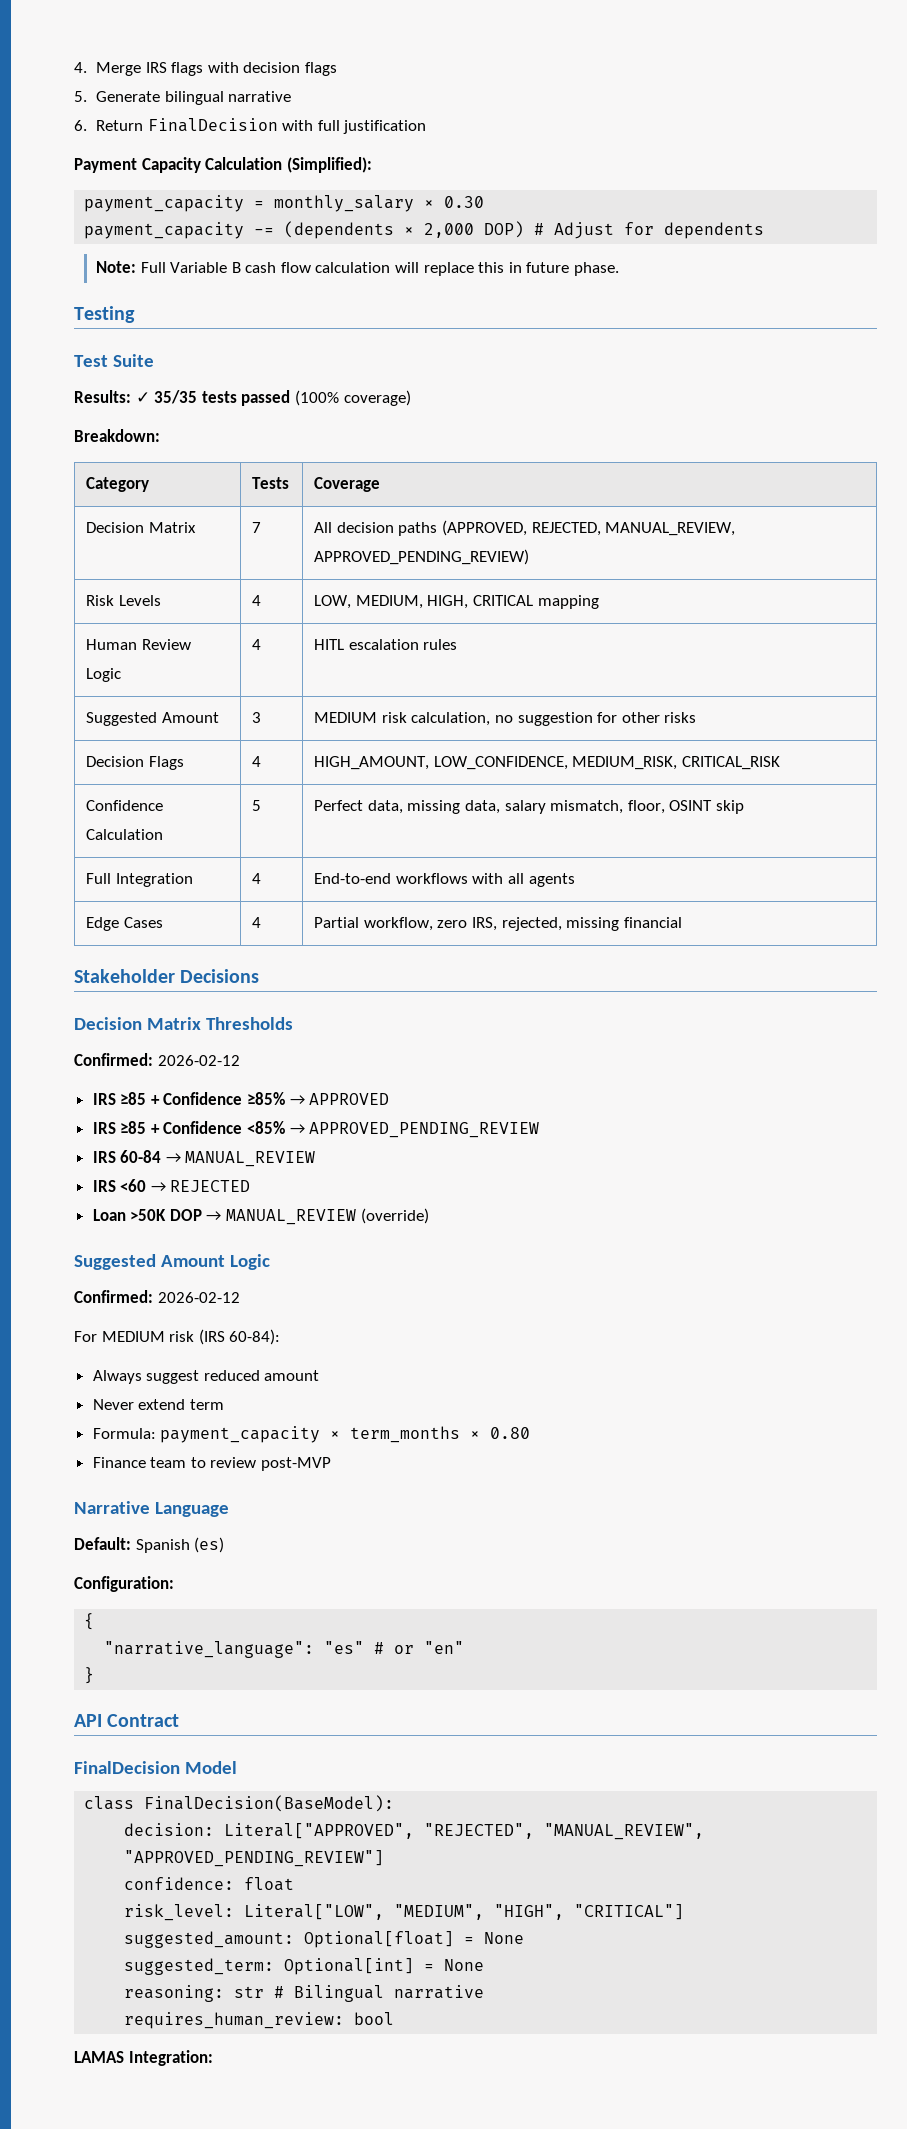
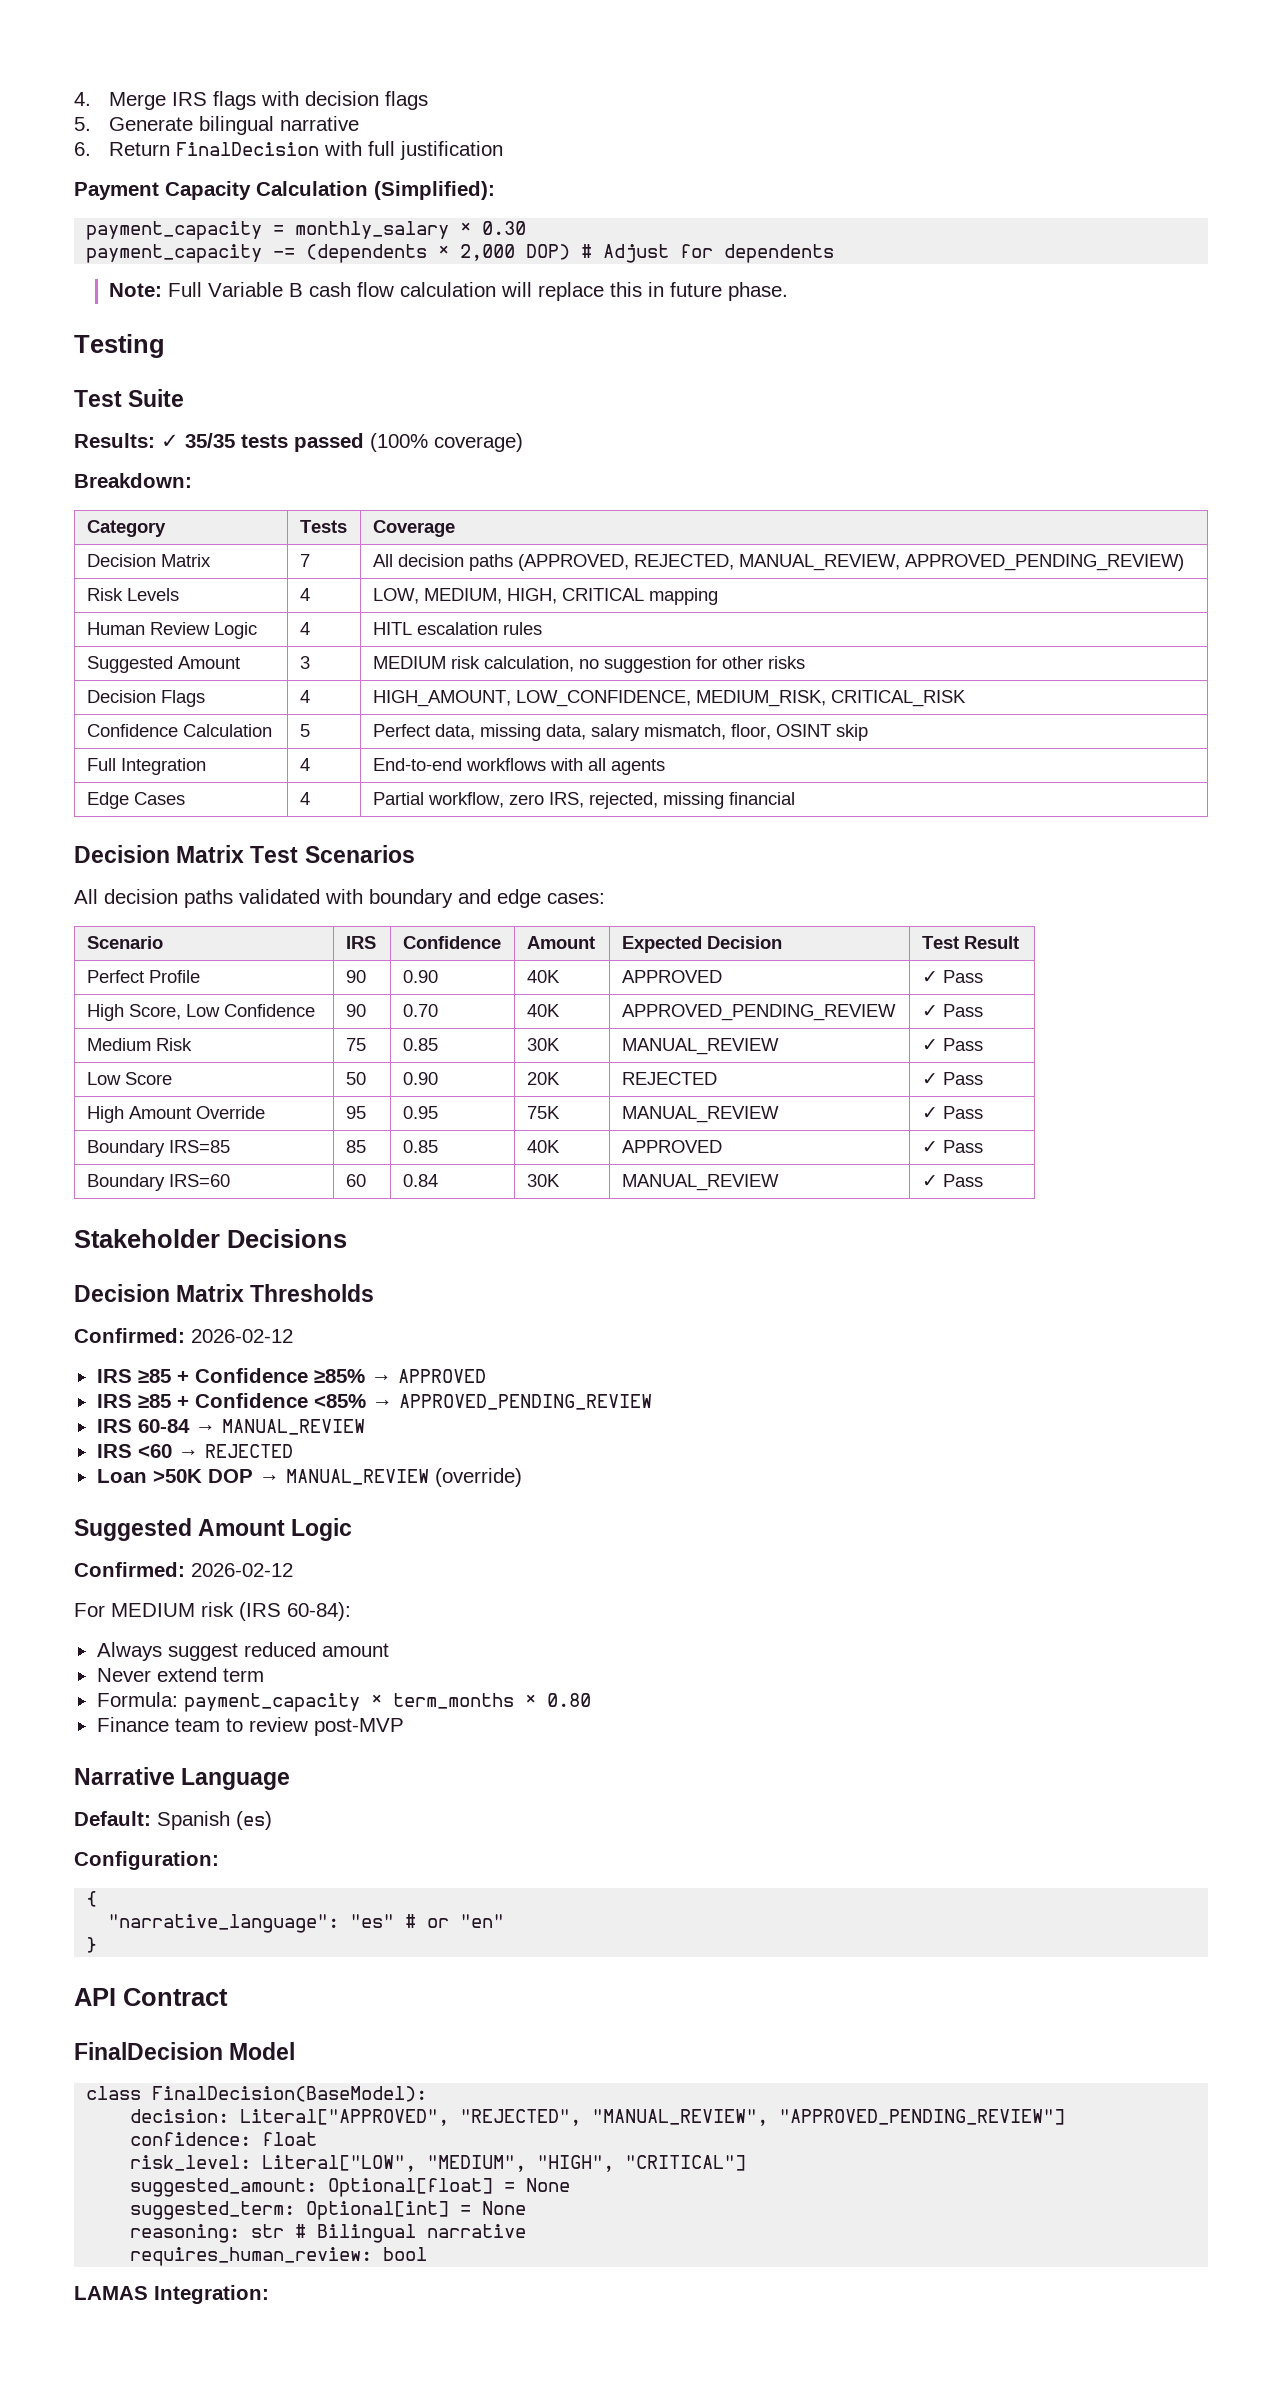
(682, 922) none -> [74,845,415,863] [74,889,605,908] [86,936,163,949] [345,936,376,949] [402,936,501,949] [526,936,595,949] [621,936,782,953] [921,936,1019,949] [86,970,200,983] [345,970,366,983] [402,970,438,983] [526,970,560,983] [621,970,722,983] [921,970,983,983] [86,1004,315,1021] [345,1004,366,1017] [402,1004,438,1017] [526,1004,560,1017] [621,1004,896,1021] [921,1004,983,1017] [86,1038,192,1051] [345,1038,366,1051] [402,1038,438,1051] [526,1038,560,1051] [621,1038,779,1055] [921,1038,983,1051] [86,1072,172,1085] [345,1072,366,1085] [402,1072,438,1085] [526,1072,560,1085] [621,1072,717,1085] [921,1072,983,1085] [86,1106,265,1123] [345,1106,366,1119] [402,1106,438,1119] [526,1106,560,1119] [621,1106,779,1123] [921,1106,983,1119] [86,1140,230,1157] [345,1140,366,1153] [402,1140,438,1153] [526,1140,560,1153] [621,1140,722,1153] [921,1140,983,1153] [86,1174,230,1191] [345,1174,366,1187] [402,1174,438,1187] [526,1174,560,1187] [621,1174,779,1191] [921,1174,983,1187] // Decision Matrix Test Scenarios // All decision paths validated with boundary and edge cases: // Scenario | IRS | Confidence | Amount | Expected Decision | Test Result // Perfect Profile | 90 | 0.90 | 40K | APPROVED | ✓ Pass // High Score, Low Confidence | 90 | 0.70 | 40K | APPROVED_PENDING_REVIEW | ✓ Pass // Medium Risk | 75 | 0.85 | 30K | MANUAL_REVIEW | ✓ Pass // Low Score | 50 | 0.90 | 20K | REJECTED | ✓ Pass // High Amount Override | 95 | 0.95 | 75K | MANUAL_REVIEW | ✓ Pass // Boundary IRS=85 | 85 | 0.85 | 40K | APPROVED | ✓ Pass // Boundary IRS=60 | 60 | 0.84 | 30K | MANUAL_REVIEW | ✓ Pass

